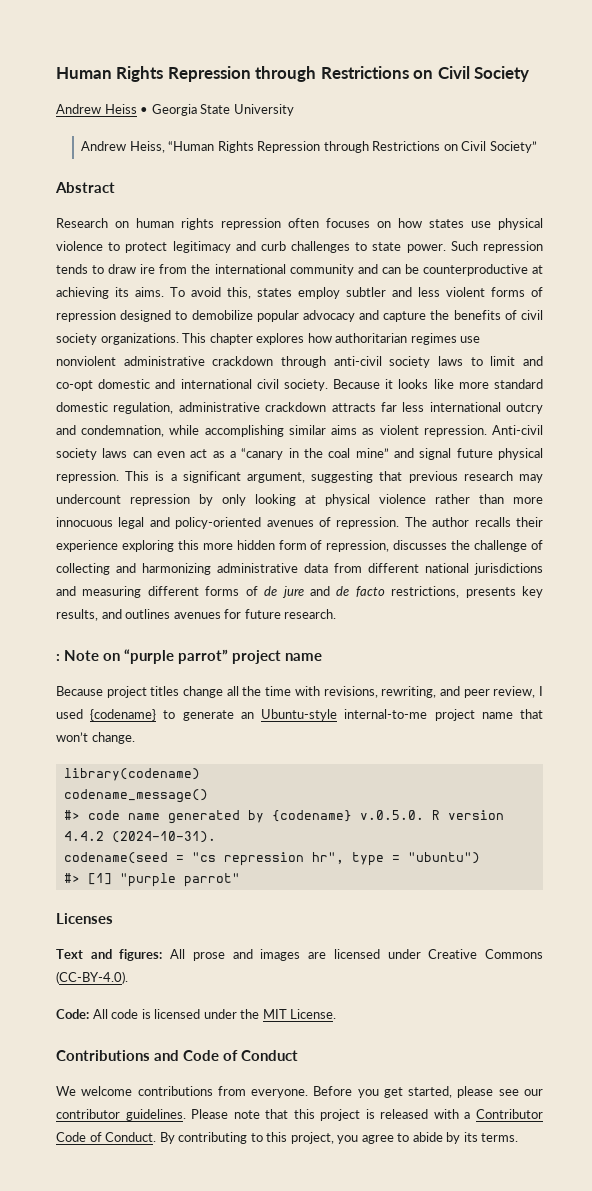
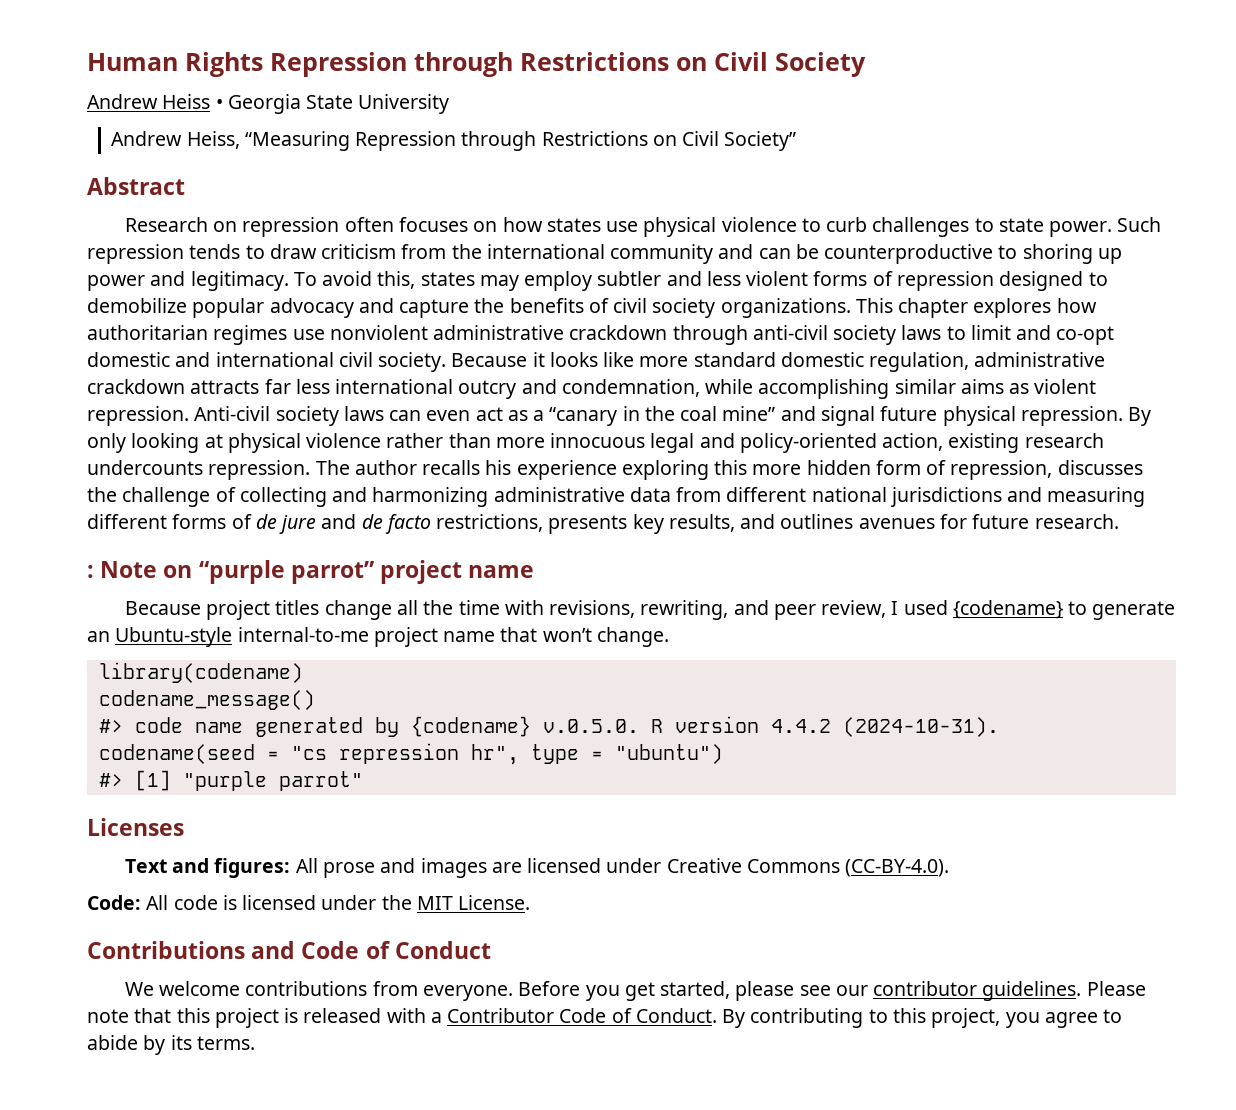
[168,141,254,153] “Human Rights -> [244,131,350,151] “Measuring
[136,218,214,230] human rights -> (238, 226) none
[125,241,256,253] protect legitimacy and -> (821, 225) none
[140,264,156,274] ire -> [321,244,397,259] criticism
[532,265,543,274] [56,287,164,299] at achieving its aims. -> [998,244,1122,264] [87,271,289,291] to shoring up power and legitimacy.
(292, 292) none -> [479,275,519,291] may
[125,471,543,483] [56,494,213,506] This is a significant argument, suggesting that previous research may undercount repression by -> [1128,407,1152,426] By
[266,517,331,527] avenues of -> [882,433,1104,453] [87,460,203,475] action, existing research undercounts
[515,517,543,527] their -> [485,460,512,475] his

